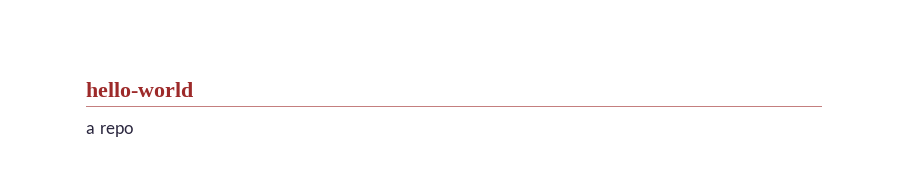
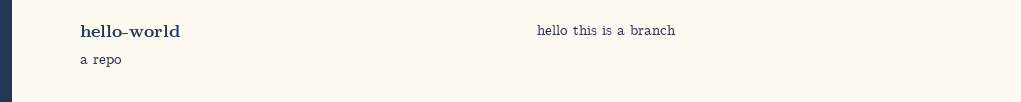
(134, 131) none -> [537,25,676,35] // hello this is a branch

